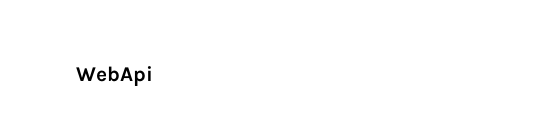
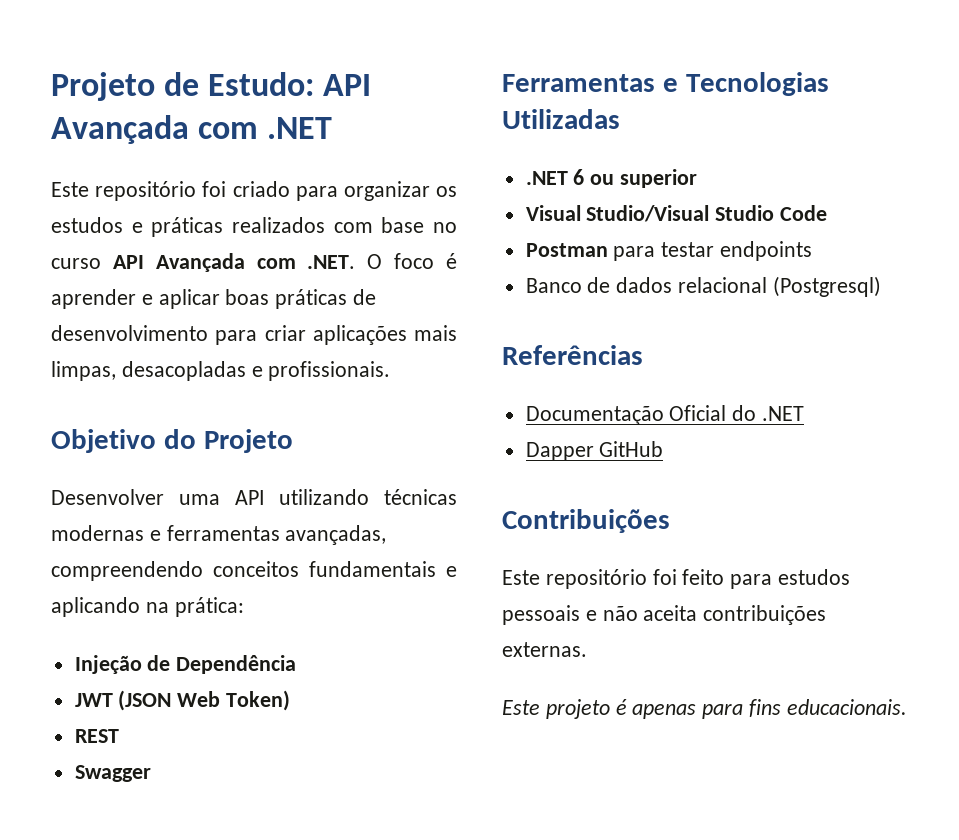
[76,66,153,86] WebApi -> [51,72,372,101] [51,115,333,144] [51,181,457,201] [51,217,458,237] [51,253,457,272] [51,289,377,309] [51,325,457,345] [51,361,391,381] [51,429,293,453] [51,489,457,505] [51,525,387,545] [51,561,457,581] [51,597,244,617] [74,655,297,674] [74,690,291,711] [74,729,119,743] [74,765,151,782] [502,72,829,96] [502,109,620,129] [525,169,698,188] [525,205,828,222] [525,241,813,261] [525,276,881,297] [502,345,643,365] [525,405,805,425] [525,441,664,461] [502,509,670,533] [502,569,851,589] [502,605,827,625] [502,642,587,657] [502,699,907,719] Projeto de Estudo: API Avançada com .NET // Este repositório foi criado para organizar os estudos e práticas realizados com base no curso API Avançada com .NET. O foco é aprender e aplicar boas práticas de desenvolvimento para criar aplicações mais limpas, desacopladas e profissionais. // Objetivo do Projeto // Desenvolver uma API utilizando técnicas modernas e ferramentas avançadas, compreendendo conceitos fundamentais e aplicando na prática: // Injeção de Dependência // JWT (JSON Web Token) // REST // Swagger // Ferramentas e Tecnologias Utilizadas // .NET 6 ou superior // Visual Studio/Visual Studio Code // Postman para testar endpoints // Banco de dados relacional (Postgresql) // Referências // Documentação Oficial do .NET // Dapper GitHub // Contribuições // Este repositório foi feito para estudos pessoais e não aceita contribuições externas. // Este projeto é apenas para fins educacionais.

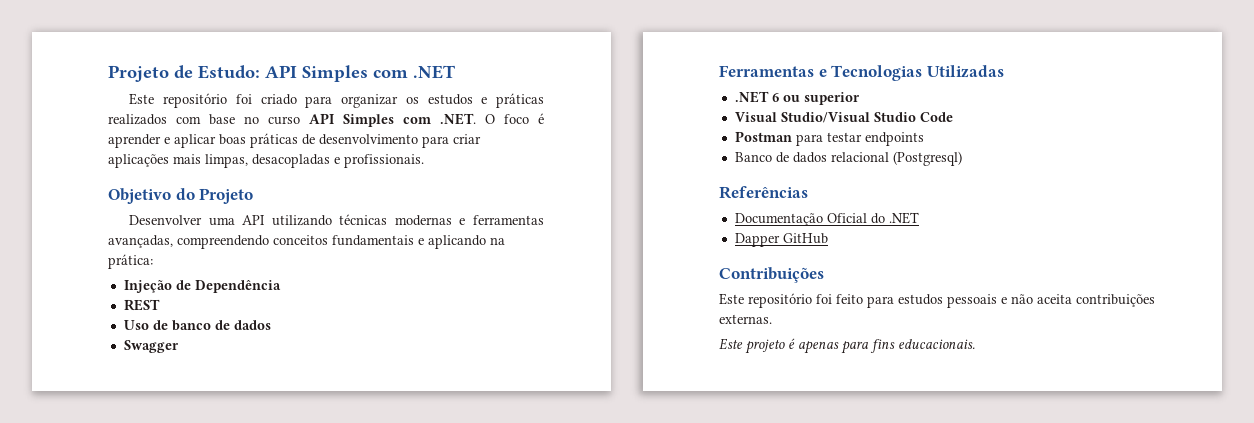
[51,115,189,144] Avançada -> [302,65,368,82] Simples
[155,253,245,272] Avançada -> [343,114,394,127] Simples
[74,690,291,711] [74,729,119,743] JWT (JSON Web Token) // REST -> [123,299,160,311] [123,320,271,331] REST // Uso de banco de dados

